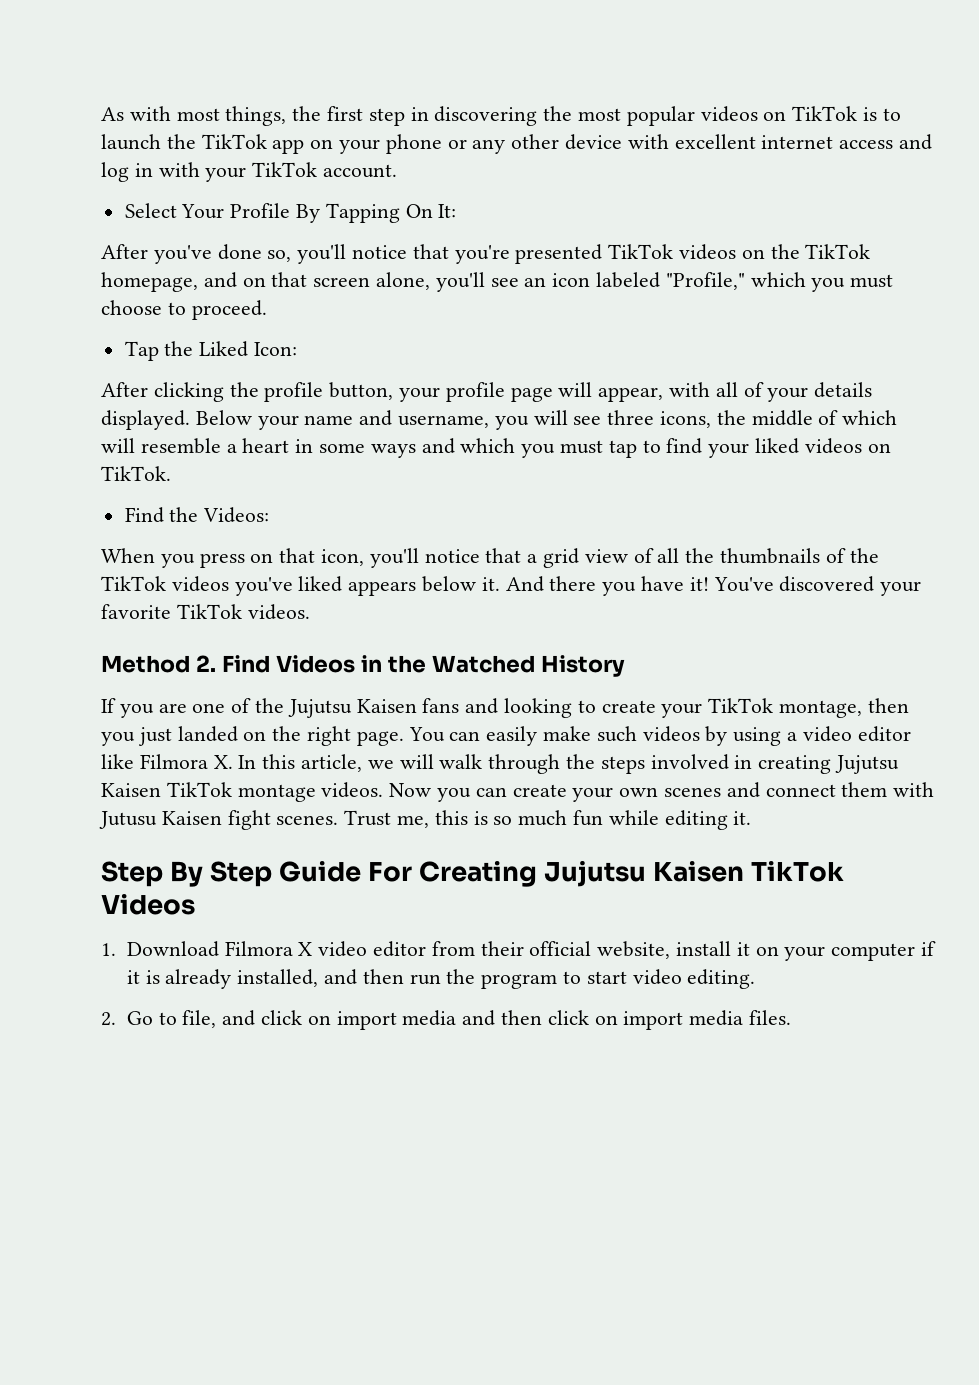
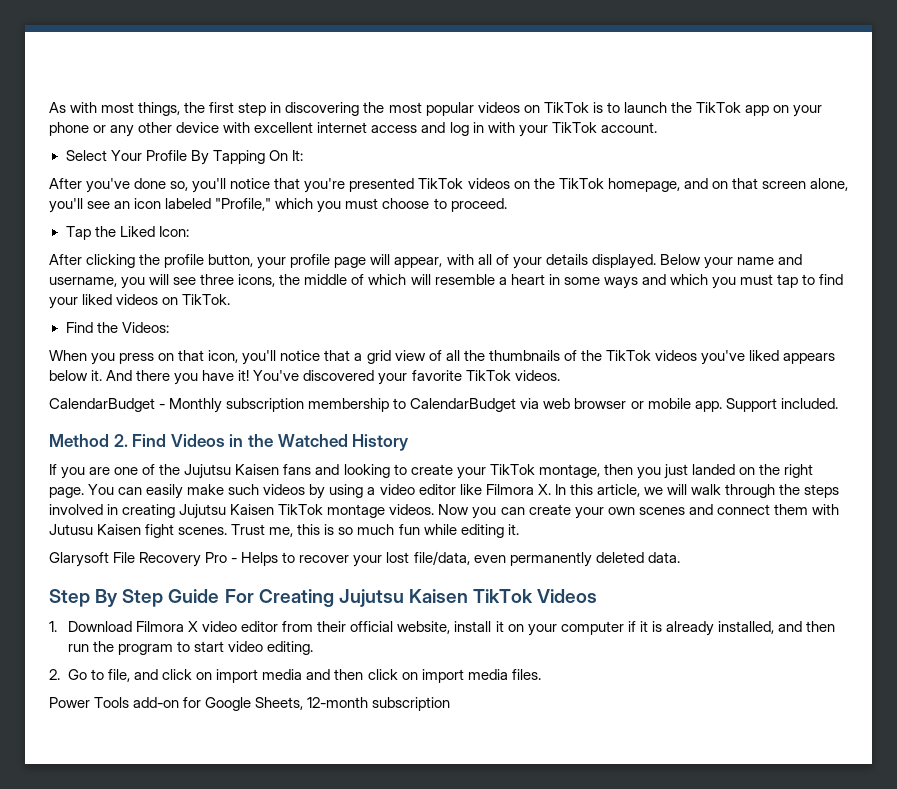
(310, 612) none -> [49,398,838,413] // CalendarBudget - Monthly subscription membership to CalendarBudget via web browser or mobile app. Support included.
(752, 818) none -> [49,551,680,567] // Glarysoft File Recovery Pro - Helps to recover your lost file/data, even permanently deleted data.
(792, 1017) none -> [49,697,451,711] // Power Tools add-on for Google Sheets, 12-month subscription

